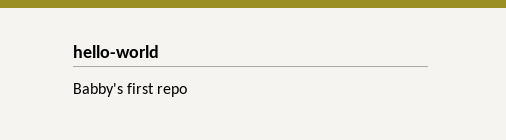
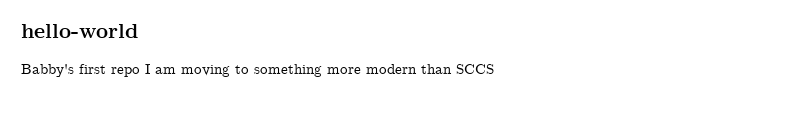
(188, 91) none -> [145,64,494,77] I am moving to something more modern than SCCS

